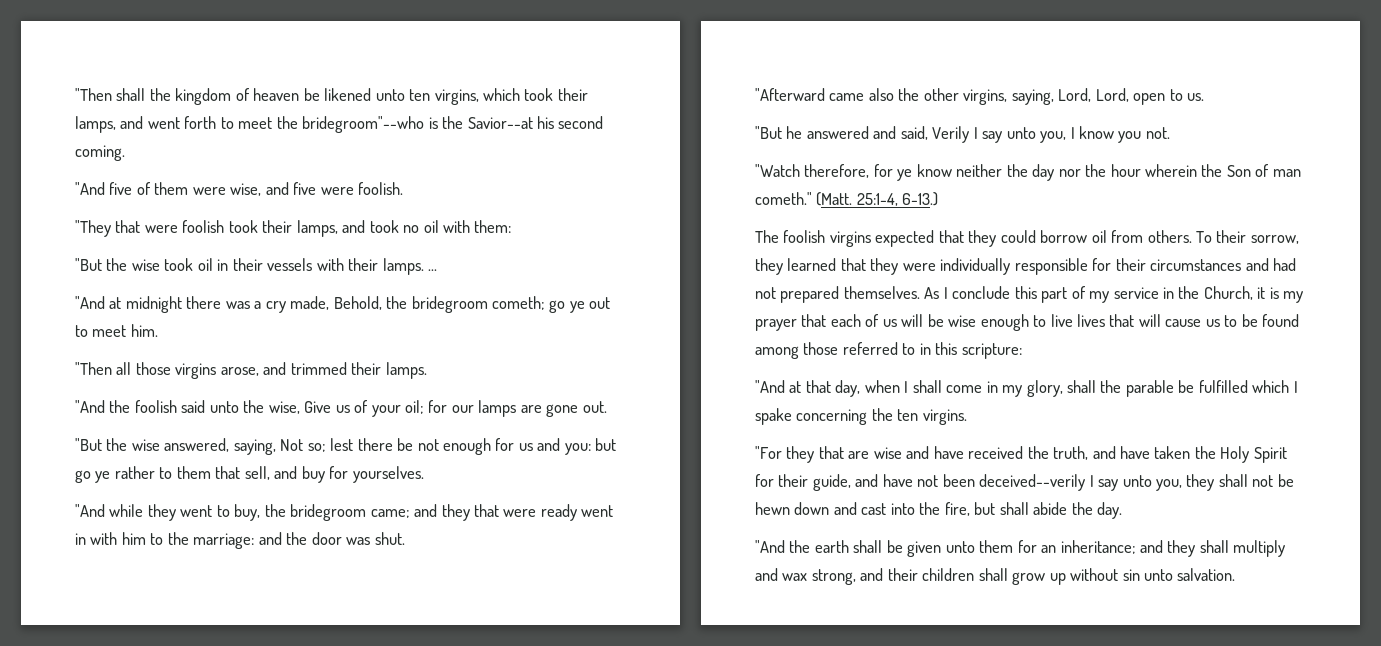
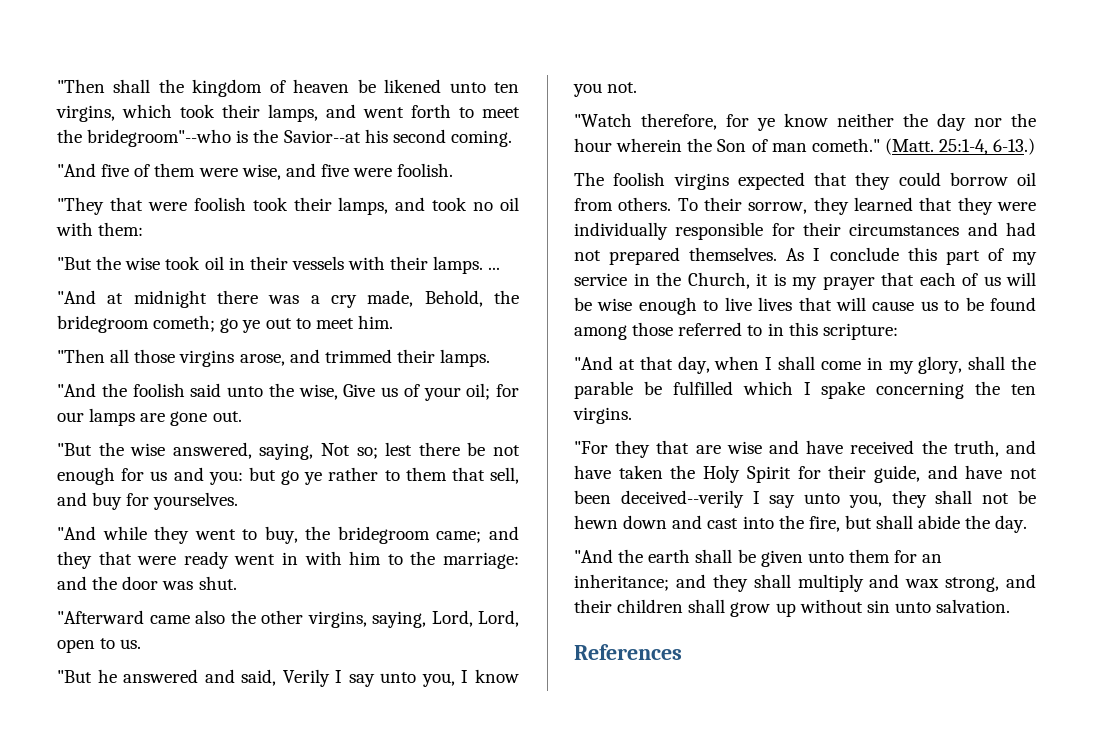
(1236, 574) none -> [574,644,682,660] // References

